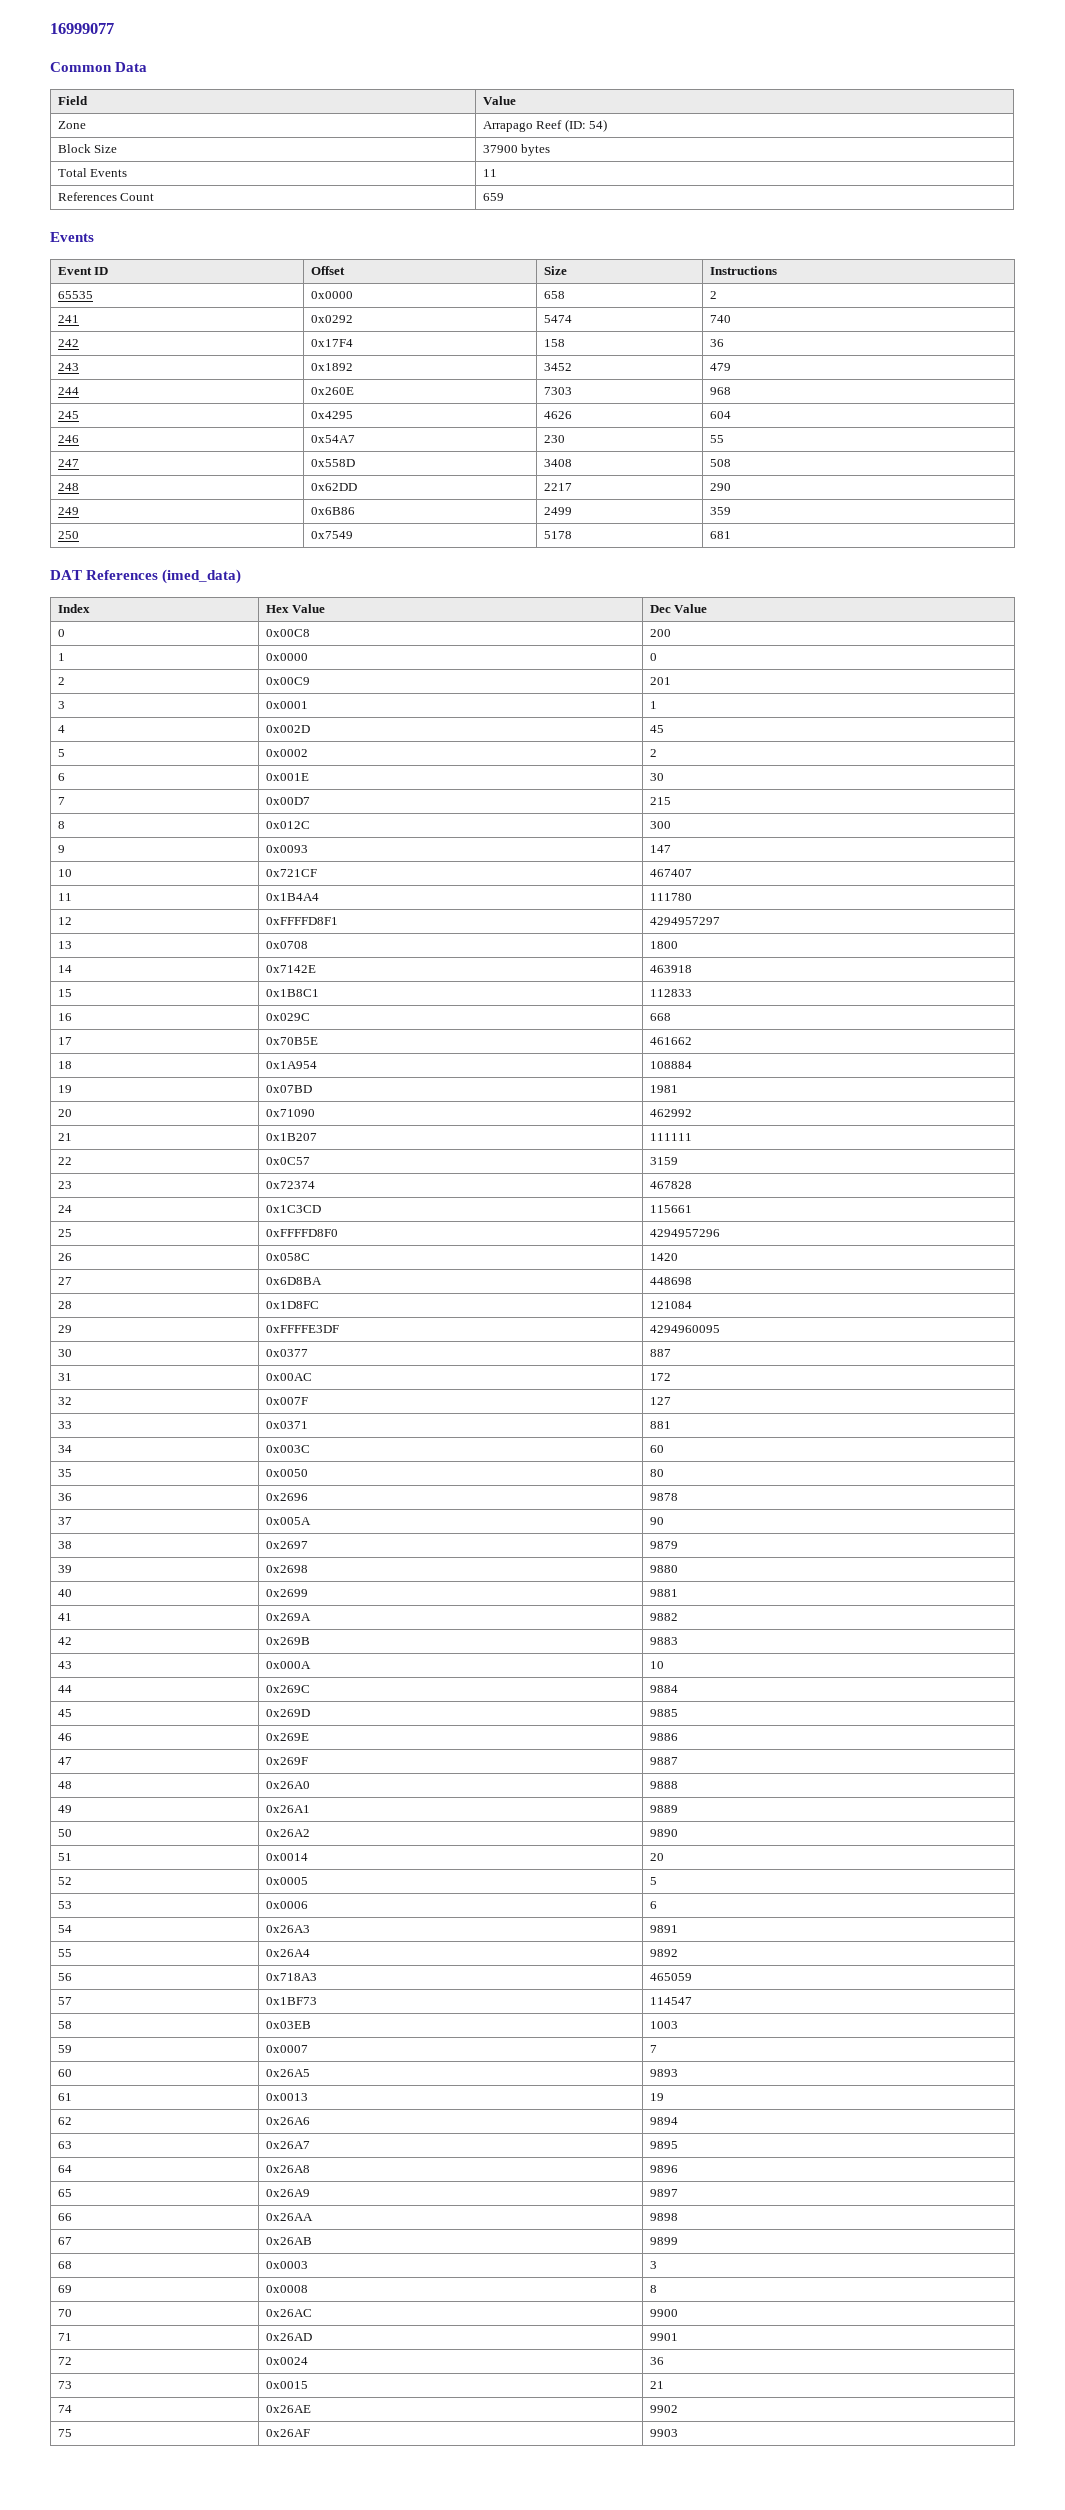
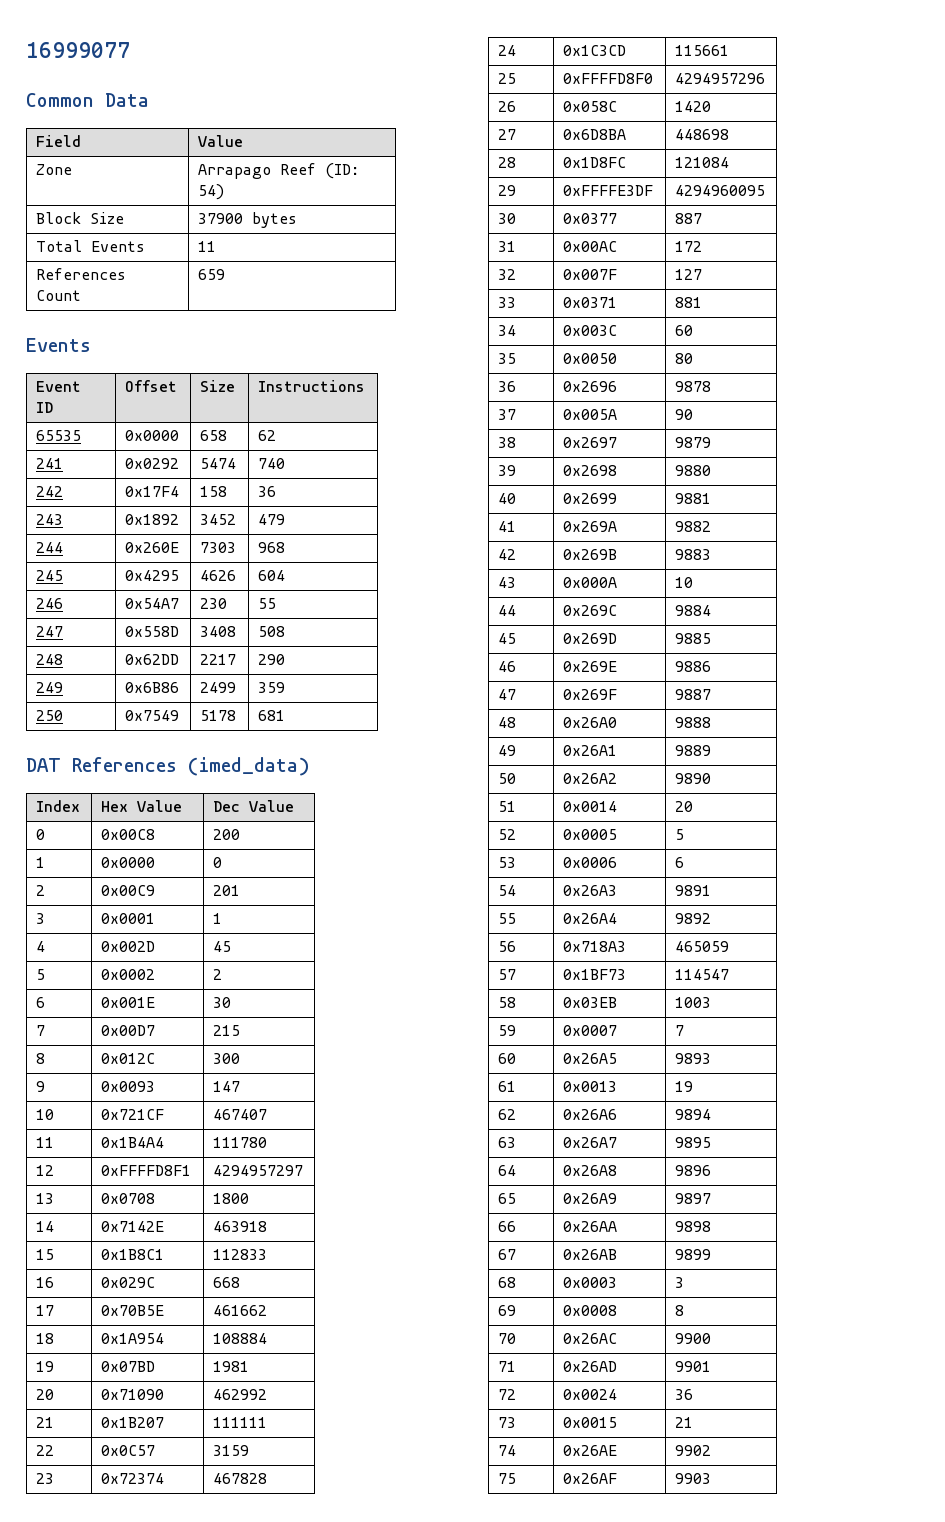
[709,291,717,299] 2 -> [258,430,277,441] 62

